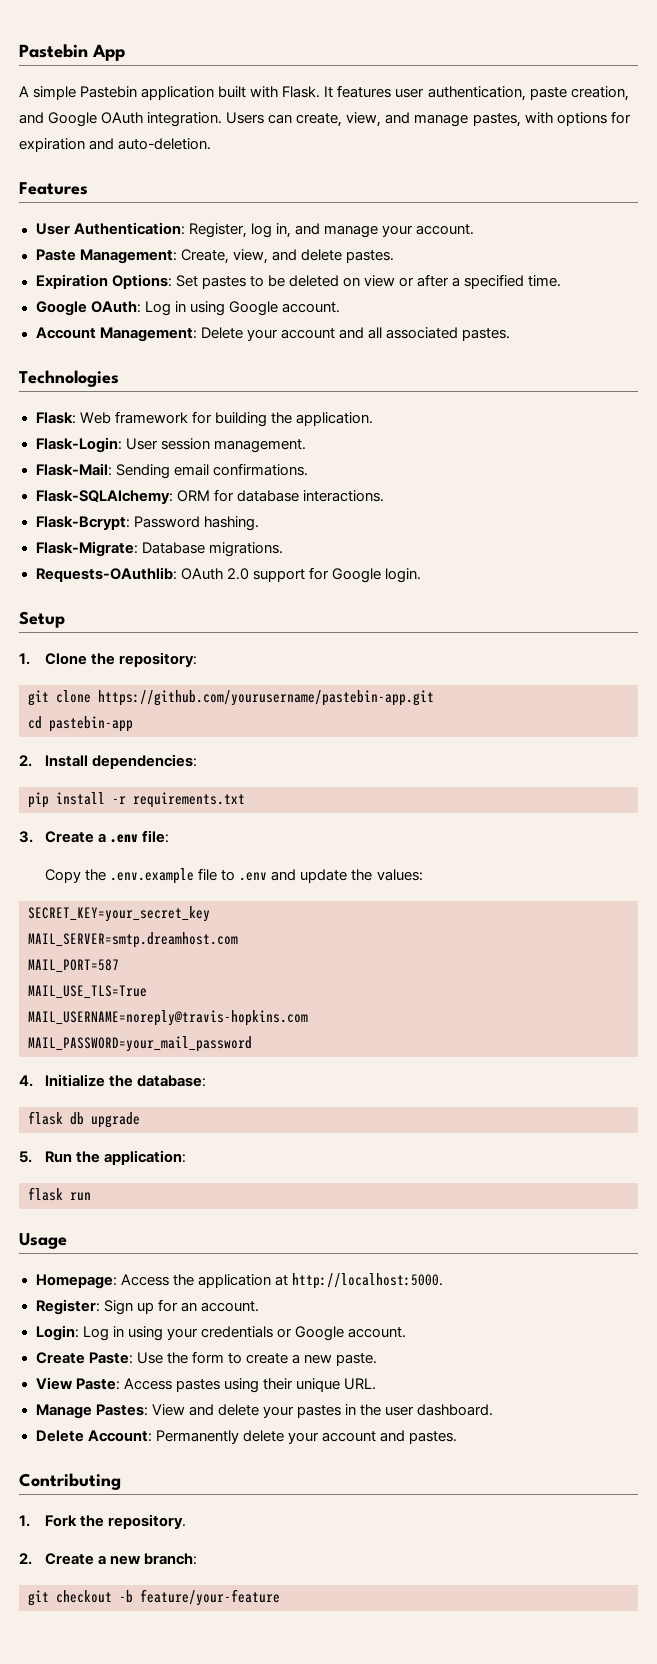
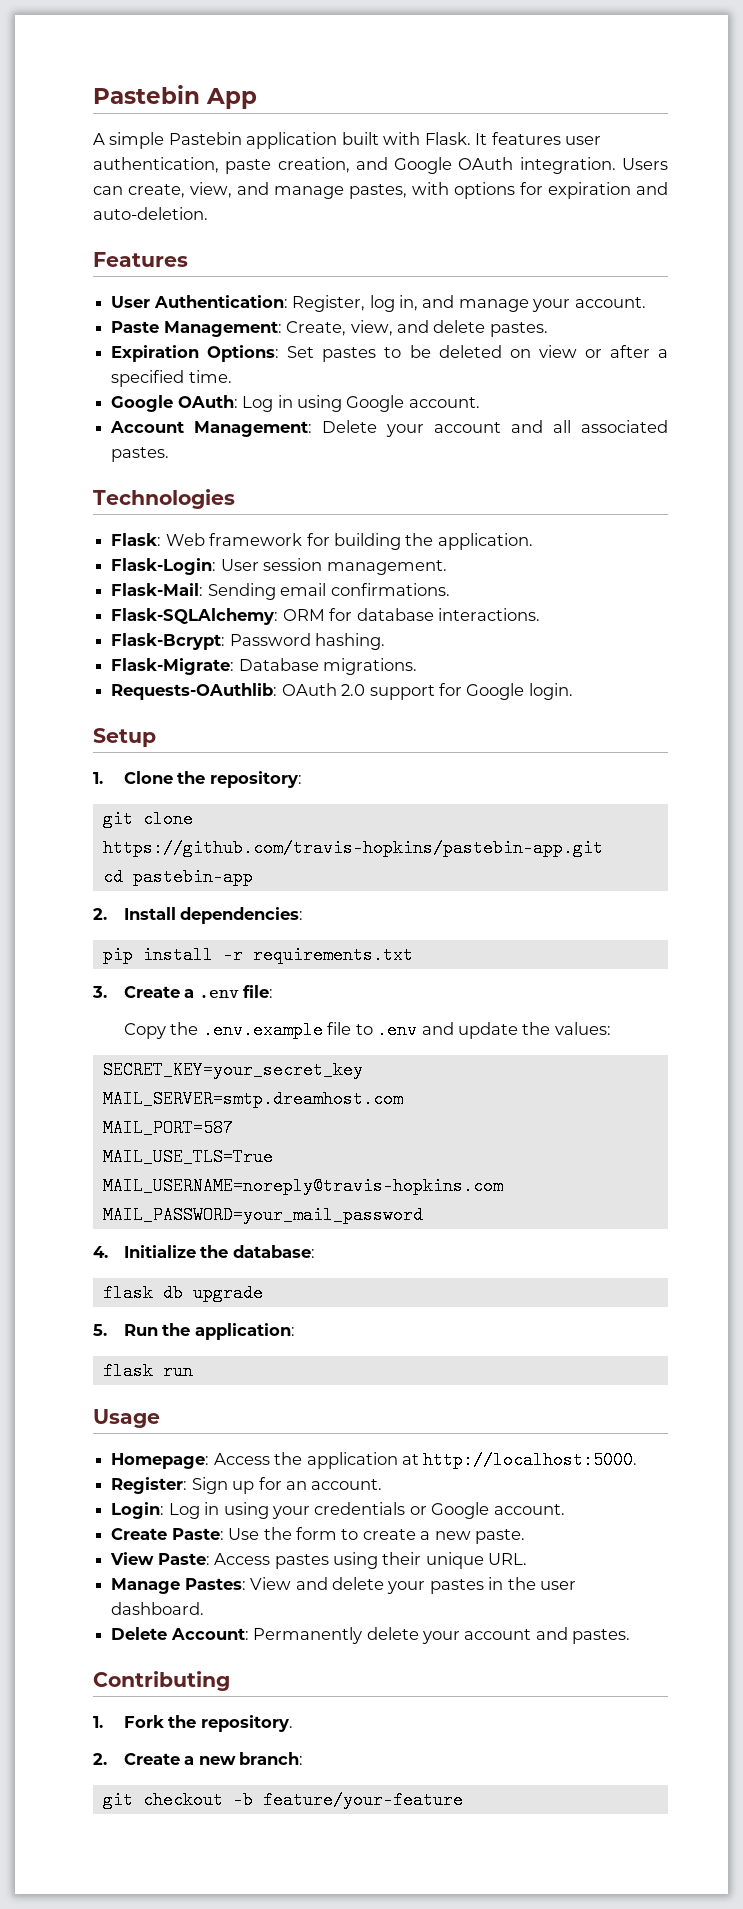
[98,690,434,706] https://github.com/yourusername/pastebin-app.git -> [102,839,603,857] https://github.com/travis-hopkins/pastebin-app.git

